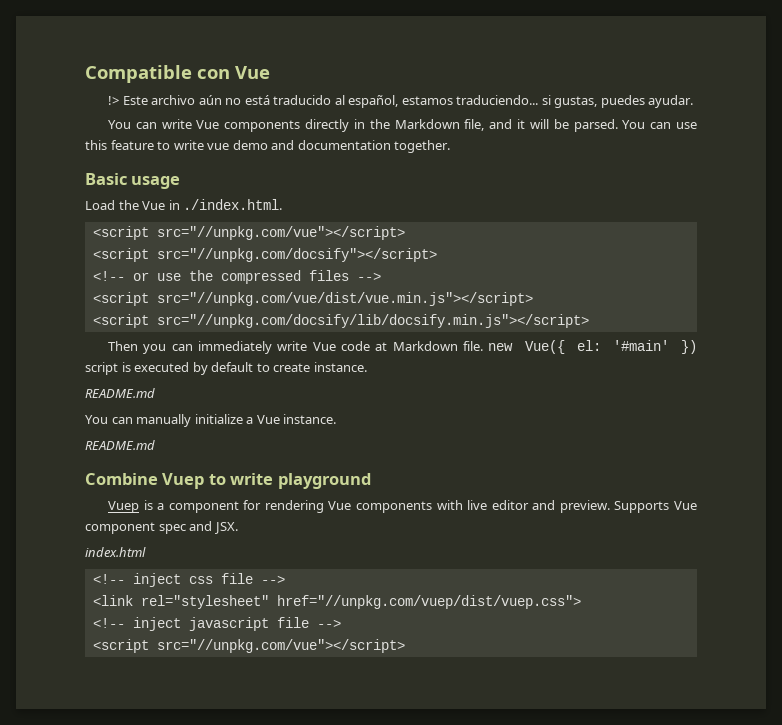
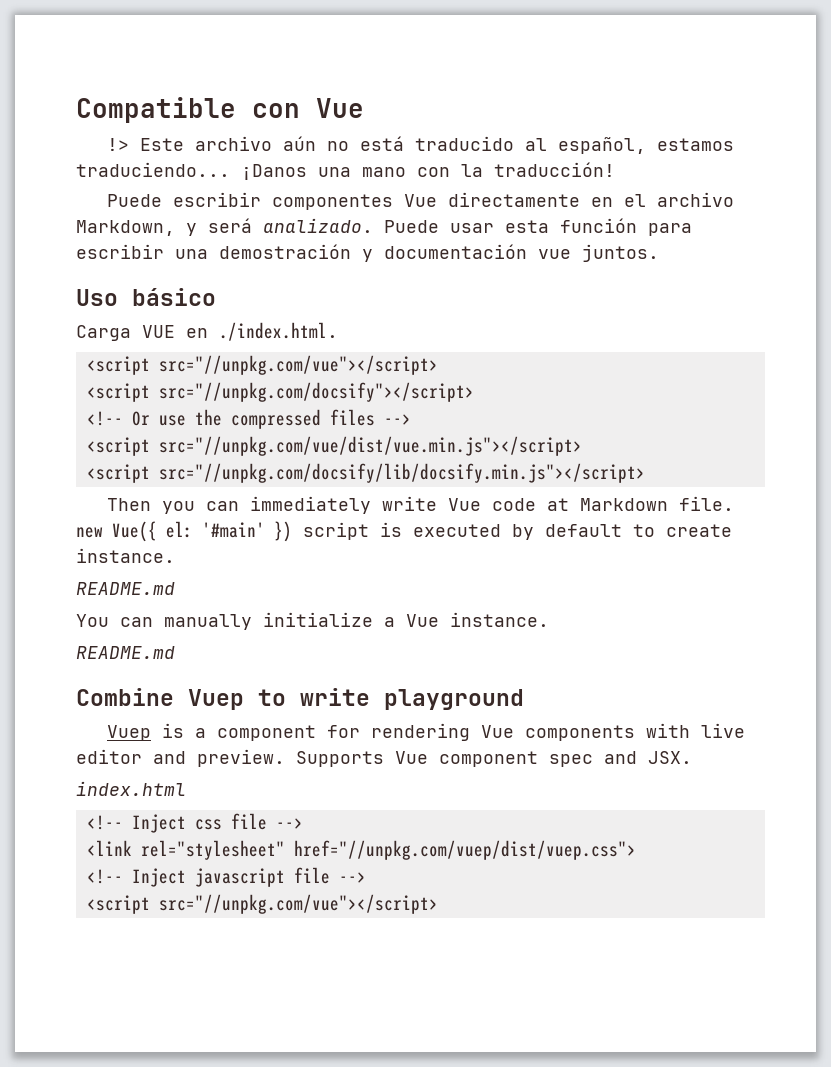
[541,95,694,108] [108,119,697,132] [85,140,451,153] [85,173,181,189] [85,200,180,210] si gustas, puedes ayudar. // You can write Vue components directly in the Markdown file, and it will be parsed. You can use this feature to write vue demo and documentation together. // Basic usage // Load the Vue in -> [241,162,615,180] [107,192,735,210] [76,218,692,236] [76,244,659,262] [76,288,216,306] [76,325,208,341] ¡Danos una mano con la traducción! // Puede escribir componentes Vue directamente en el archivo Markdown, y será analizado. Puede usar esta función para escribir una demostración y documentación vue juntos. // Uso básico // Carga VUE en
[132,272,149,281] or -> [131,411,150,426] Or
[132,573,181,587] inject -> [131,814,186,833] Inject
[132,617,181,631] inject -> [131,868,186,887] Inject

